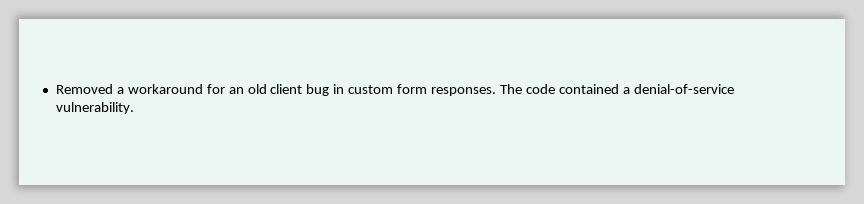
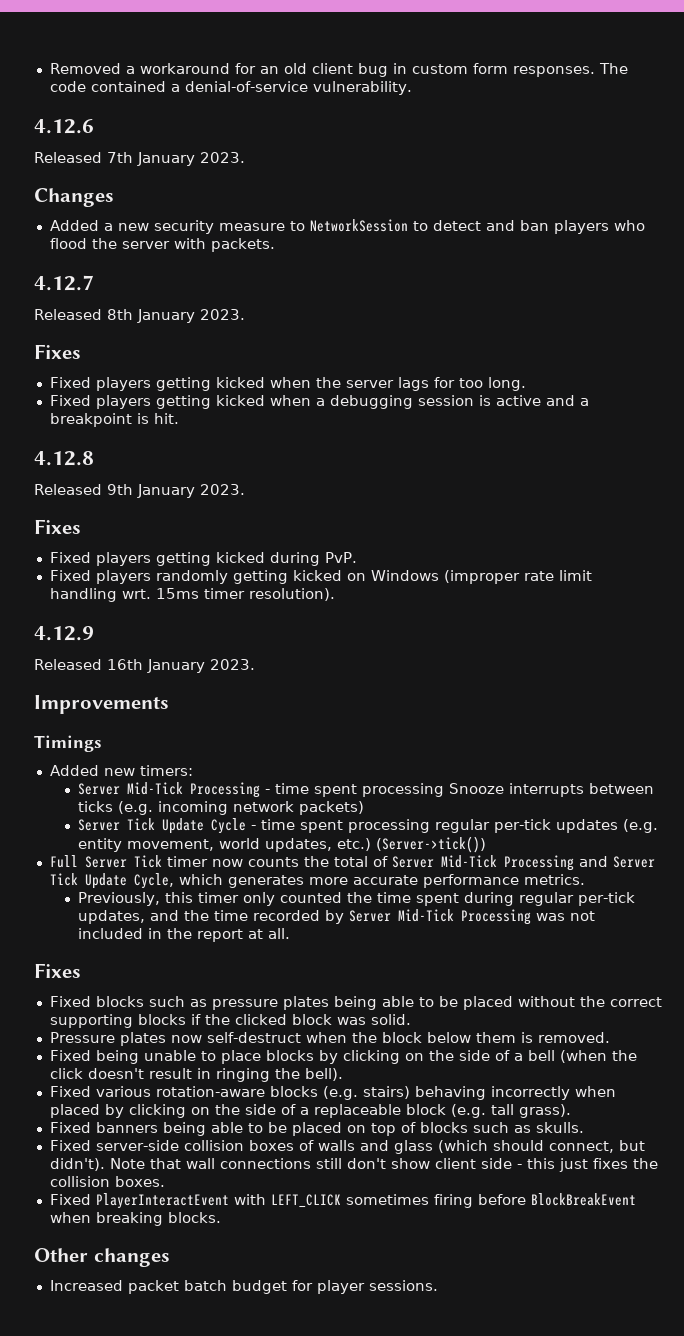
(134, 108) none -> [34,119,94,134] [34,152,245,166] [34,188,114,207] [49,219,645,234] [49,238,275,252] [34,275,94,291] [34,309,245,323] [34,344,81,359] [49,377,526,391] [49,395,589,409] [49,413,179,427] [34,451,94,466] [34,484,245,498] [34,519,81,534] [49,552,357,566] [49,570,592,584] [49,588,335,602] [34,626,94,641] [34,659,255,673] [34,695,169,714] [34,735,102,752] [49,765,193,776] [78,782,655,798] [78,801,365,815] [78,818,658,834] [78,836,487,853] [49,855,655,871] [49,873,585,889] [78,892,636,906] [78,909,596,925] [78,928,291,942] [34,963,81,978] [49,996,662,1010] [49,1014,411,1028] [49,1032,610,1046] [49,1050,637,1064] [49,1068,343,1082] [49,1086,616,1100] [49,1104,571,1118] [49,1122,584,1136] [49,1140,645,1154] [49,1158,658,1172] [49,1176,165,1187] [49,1193,636,1209] [49,1212,221,1226] [34,1248,170,1267] [49,1280,438,1294] // 4.12.6 // Released 7th January 2023. // Changes // Added a new security measure to NetworkSession to detect and ban players who flood the server with packets. // 4.12.7 // Released 8th January 2023. // Fixes // Fixed players getting kicked when the server lags for too long. // Fixed players getting kicked when a debugging session is active and a breakpoint is hit. // 4.12.8 // Released 9th January 2023. // Fixes // Fixed players getting kicked during PvP. // Fixed players randomly getting kicked on Windows (improper rate limit handling wrt. 15ms timer resolution). // 4.12.9 // Released 16th January 2023. // Improvements // Timings // Added new timers: // Server Mid-Tick Processing - time spent processing Snooze interrupts between ticks (e.g. incoming network packets) // Server Tick Update Cycle - time spent processing regular per-tick updates (e.g. entity movement, world updates, etc.) (Server->tick()) // Full Server Tick timer now counts the total of Server Mid-Tick Processing and Server Tick Update Cycle, which generates more accurate performance metrics. // Previously, this timer only counted the time spent during regular per-tick updates, and the time recorded by Server Mid-Tick Processing was not included in the report at all. // Fixes // Fixed blocks such as pressure plates being able to be placed without the correct supporting blocks if the clicked block was solid. // Pressure plates now self-destruct when the block below them is removed. // Fixed being unable to place blocks by clicking on the side of a bell (when the click doesn't result in ringing the bell). // Fixed various rotation-aware blocks (e.g. stairs) behaving incorrectly when placed by clicking on the side of a replaceable block (e.g. tall grass). // Fixed banners being able to be placed on top of blocks such as skulls. // Fixed server-side collision boxes of walls and glass (which should connect, but didn't). Note that wall connections still don't show client side - this just fixes the collision boxes. // Fixed PlayerInteractEvent with LEFT_CLICK sometimes firing before BlockBreakEvent when breaking blocks. // Other changes // Increased packet batch budget for player sessions.

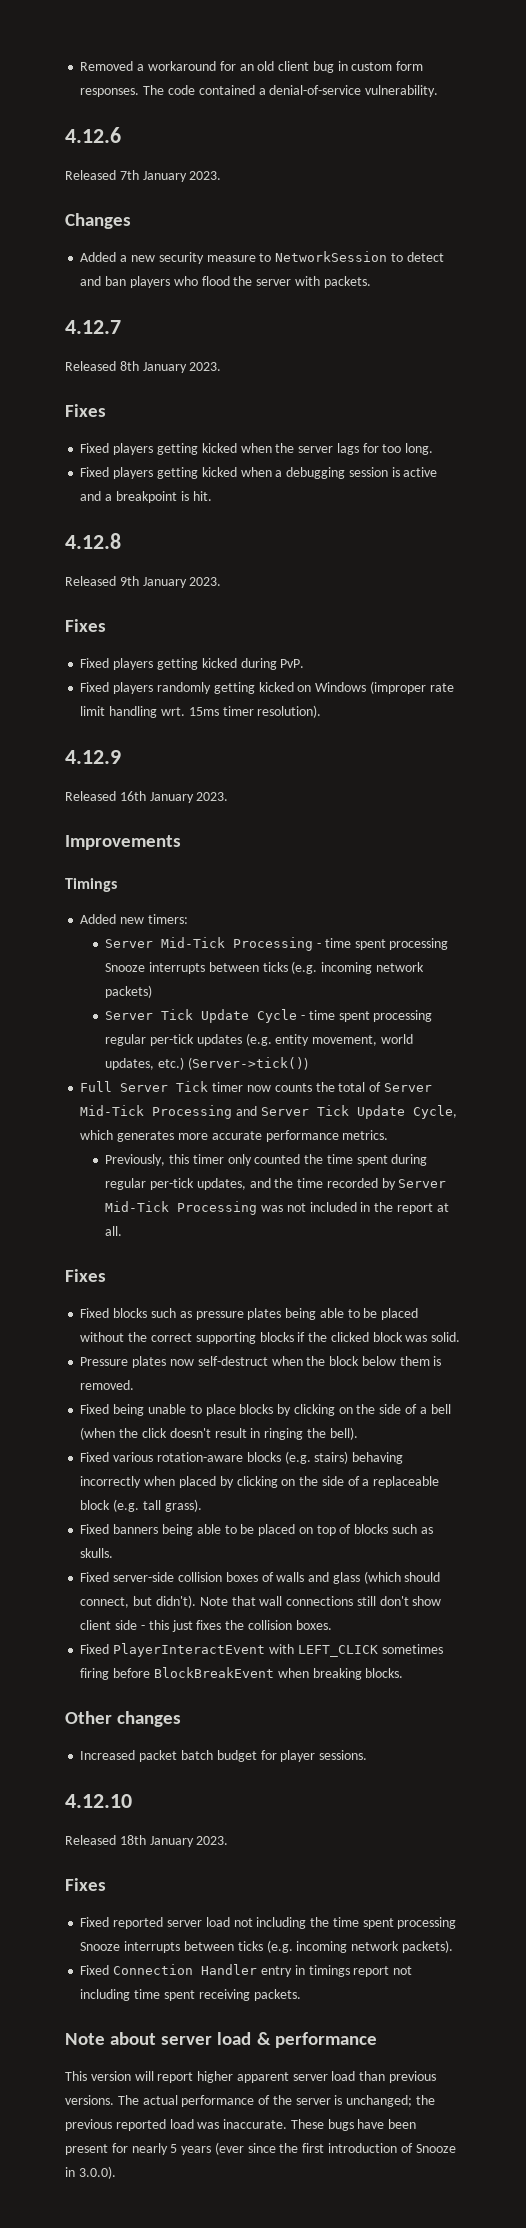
(438, 1285) none -> [65,1794,132,1808] [65,1835,229,1847] [65,1878,106,1891] [80,1917,457,1929] [80,1940,453,1953] [80,1964,413,1977] [80,1989,301,2001] [65,2032,377,2048] [65,2071,437,2083] [65,2095,436,2107] [65,2119,417,2131] [65,2142,456,2155] [65,2166,116,2179] // 4.12.10 // Released 18th January 2023. // Fixes // Fixed reported server load not including the time spent processing Snooze interrupts between ticks (e.g. incoming network packets). // Fixed Connection Handler entry in timings report not including time spent receiving packets. // Note about server load & performance // This version will report higher apparent server load than previous versions. The actual performance of the server is unchanged; the previous reported load was inaccurate. These bugs have been present for nearly 5 years (ever since the first introduction of Snooze in 3.0.0).

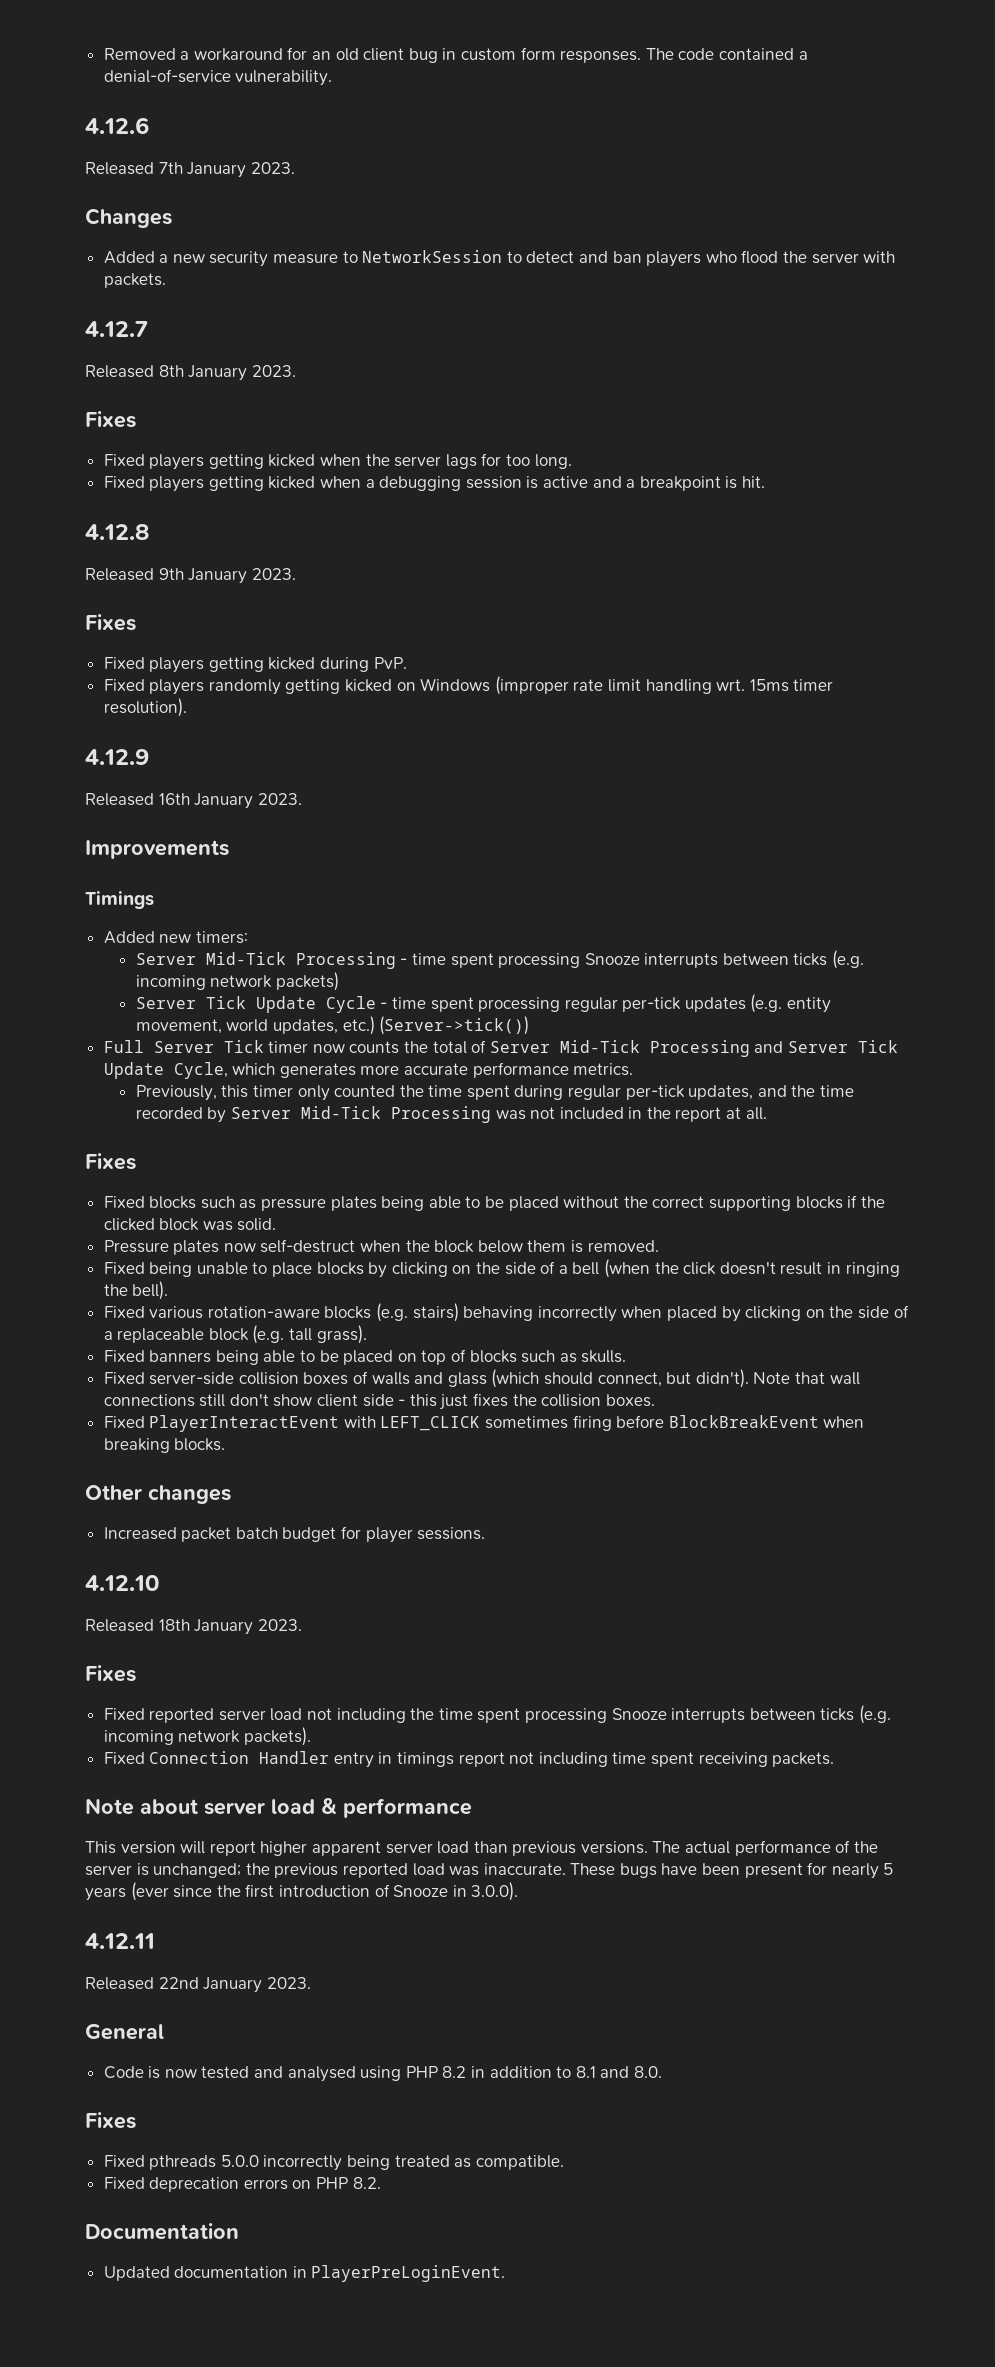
(116, 2172) none -> [85,1933,155,1949] [85,1977,311,1993] [85,2024,164,2040] [103,2066,662,2082] [85,2112,136,2129] [103,2155,564,2171] [103,2177,381,2192] [85,2223,239,2240] [103,2265,506,2282] // 4.12.11 // Released 22nd January 2023. // General // Code is now tested and analysed using PHP 8.2 in addition to 8.1 and 8.0. // Fixes // Fixed pthreads 5.0.0 incorrectly being treated as compatible. // Fixed deprecation errors on PHP 8.2. // Documentation // Updated documentation in PlayerPreLoginEvent.

